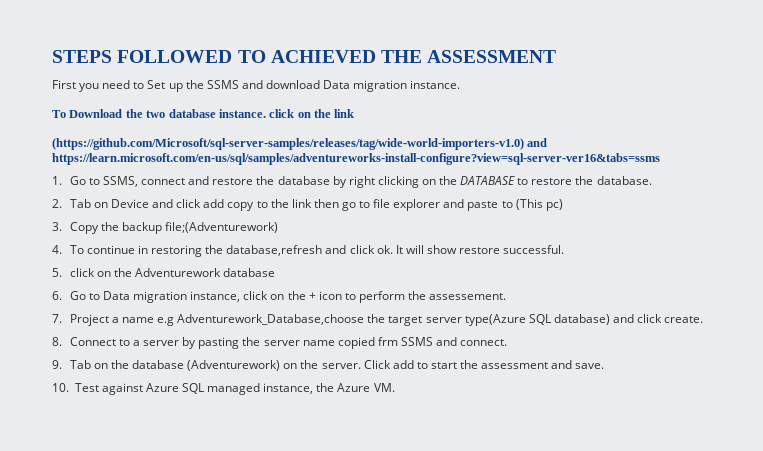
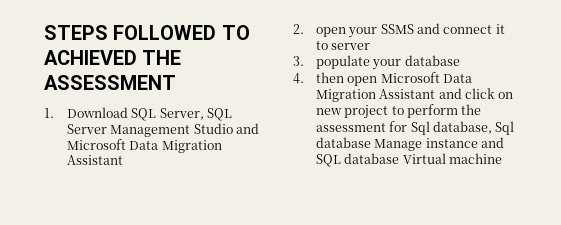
[52,80,461,92] [52,109,355,118] [52,138,548,150] [52,153,660,165] [52,176,652,188] [52,199,563,211] [52,222,279,234] [52,245,565,257] [52,268,276,277] [52,291,507,303] [52,314,704,326] [52,337,508,349] [52,360,605,371] [52,383,395,395] First you need to Set up the SSMS and download Data migration instance. // To Download the two database instance. click on the link // (https://github.com/Microsoft/sql-server-samples/releases/tag/wide-world-importers-v1.0) and https://learn.microsoft.com/en-us/sql/samples/adventureworks-install-configure?view=sql-server-ver16&tabs=ssms // 1. Go to SSMS, connect and restore the database by right clicking on the DATABASE to restore the database. // 2. Tab on Device and click add copy to the link then go to file explorer and paste to (This pc) // 3. Copy the backup file;(Adventurework) // 4. To continue in restoring the database,refresh and click ok. It will show restore successful. // 5. click on the Adventurework database // 6. Go to Data migration instance, click on the + icon to perform the assessement. // 7. Project a name e.g Adventurework_Database,choose the target server type(Azure SQL database) and click create. // 8. Connect to a server by pasting the server name copied frm SSMS and connect. // 9. Tab on the database (Adventurework) on the server. Click add to start the assessment and save. // 10. Test against Azure SQL managed instance, the Azure VM. -> [44,107,232,121] [66,123,259,137] [66,139,222,153] [66,155,123,165] [293,23,505,38] [315,41,371,50] [293,55,460,70] [293,72,472,86] [315,88,514,102] [315,104,482,119] [315,121,515,135] [315,137,504,151] [315,153,502,167] 1. Download SQL Server, SQL Server Management Studio and Microsoft Data Migration Assistant // 2. open your SSMS and connect it to server // 3. populate your database // 4. then open Microsoft Data Migration Assistant and click on new project to perform the assessment for Sql database, Sql database Manage instance and SQL database Virtual machine

